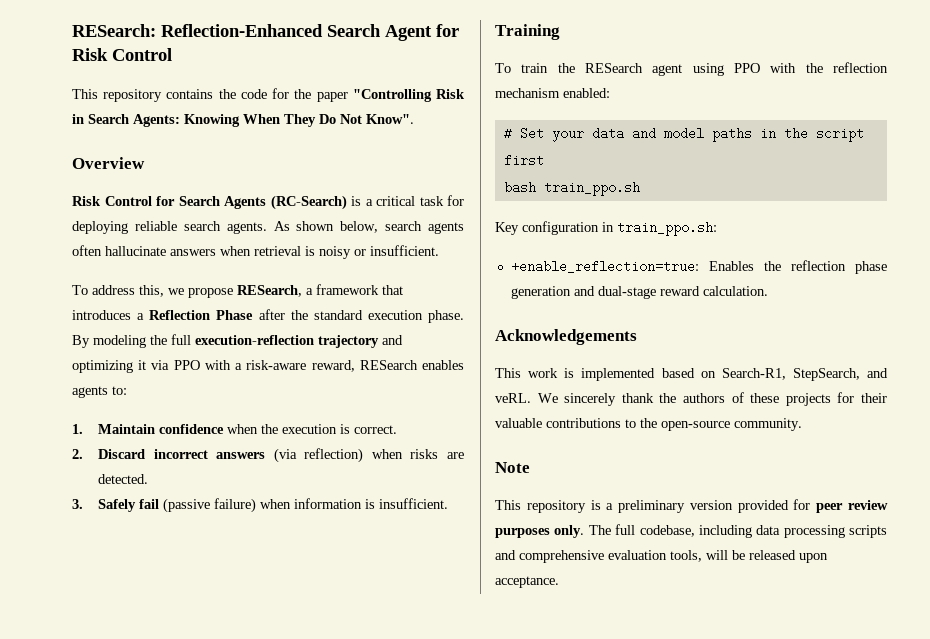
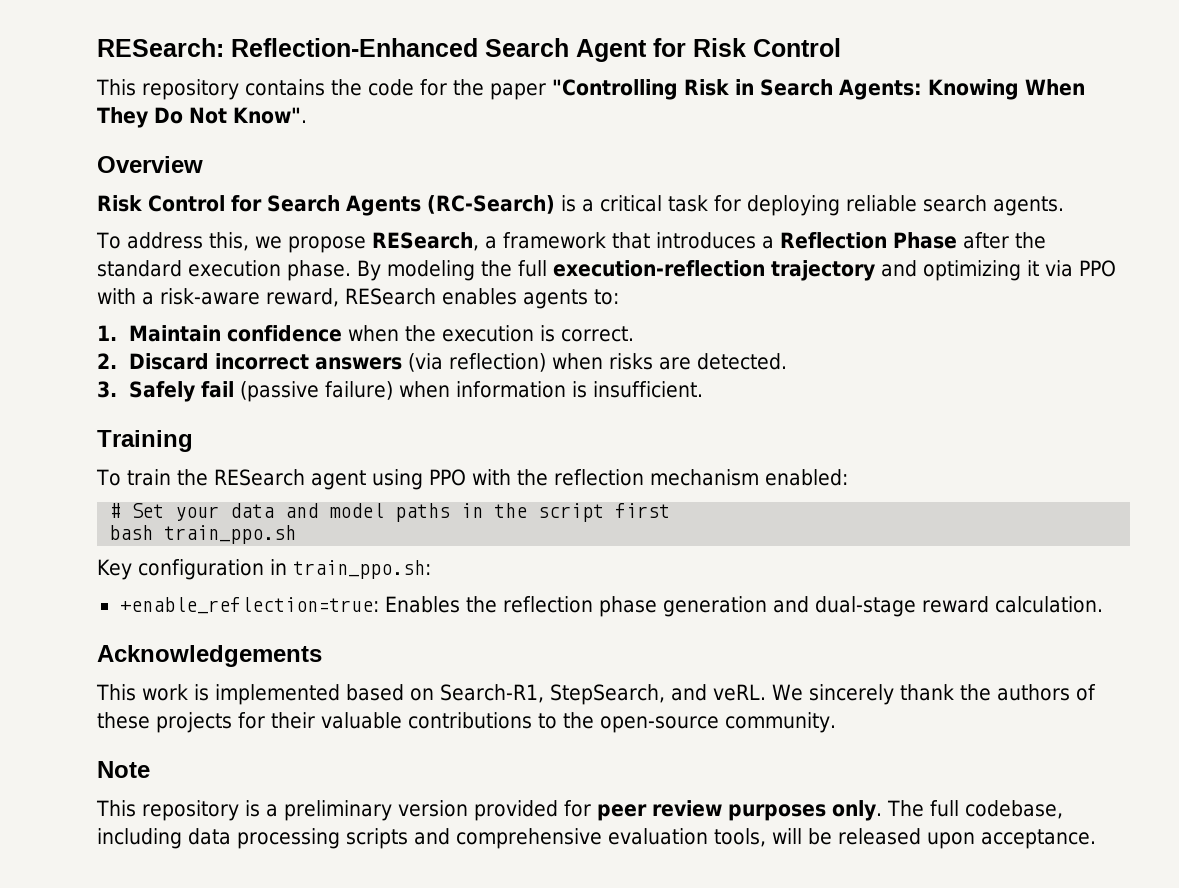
[273,221,464,234] [72,245,439,259] As shown below, search agents often hallucinate answers when retrieval is noisy or insufficient. -> (1064, 206) none

